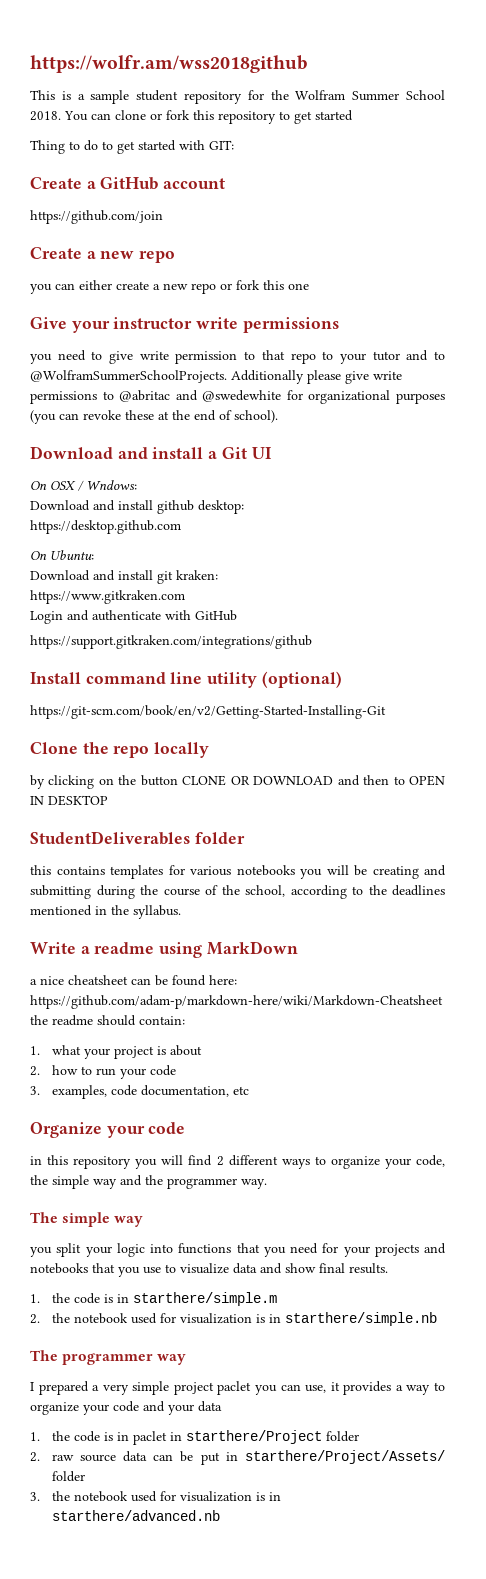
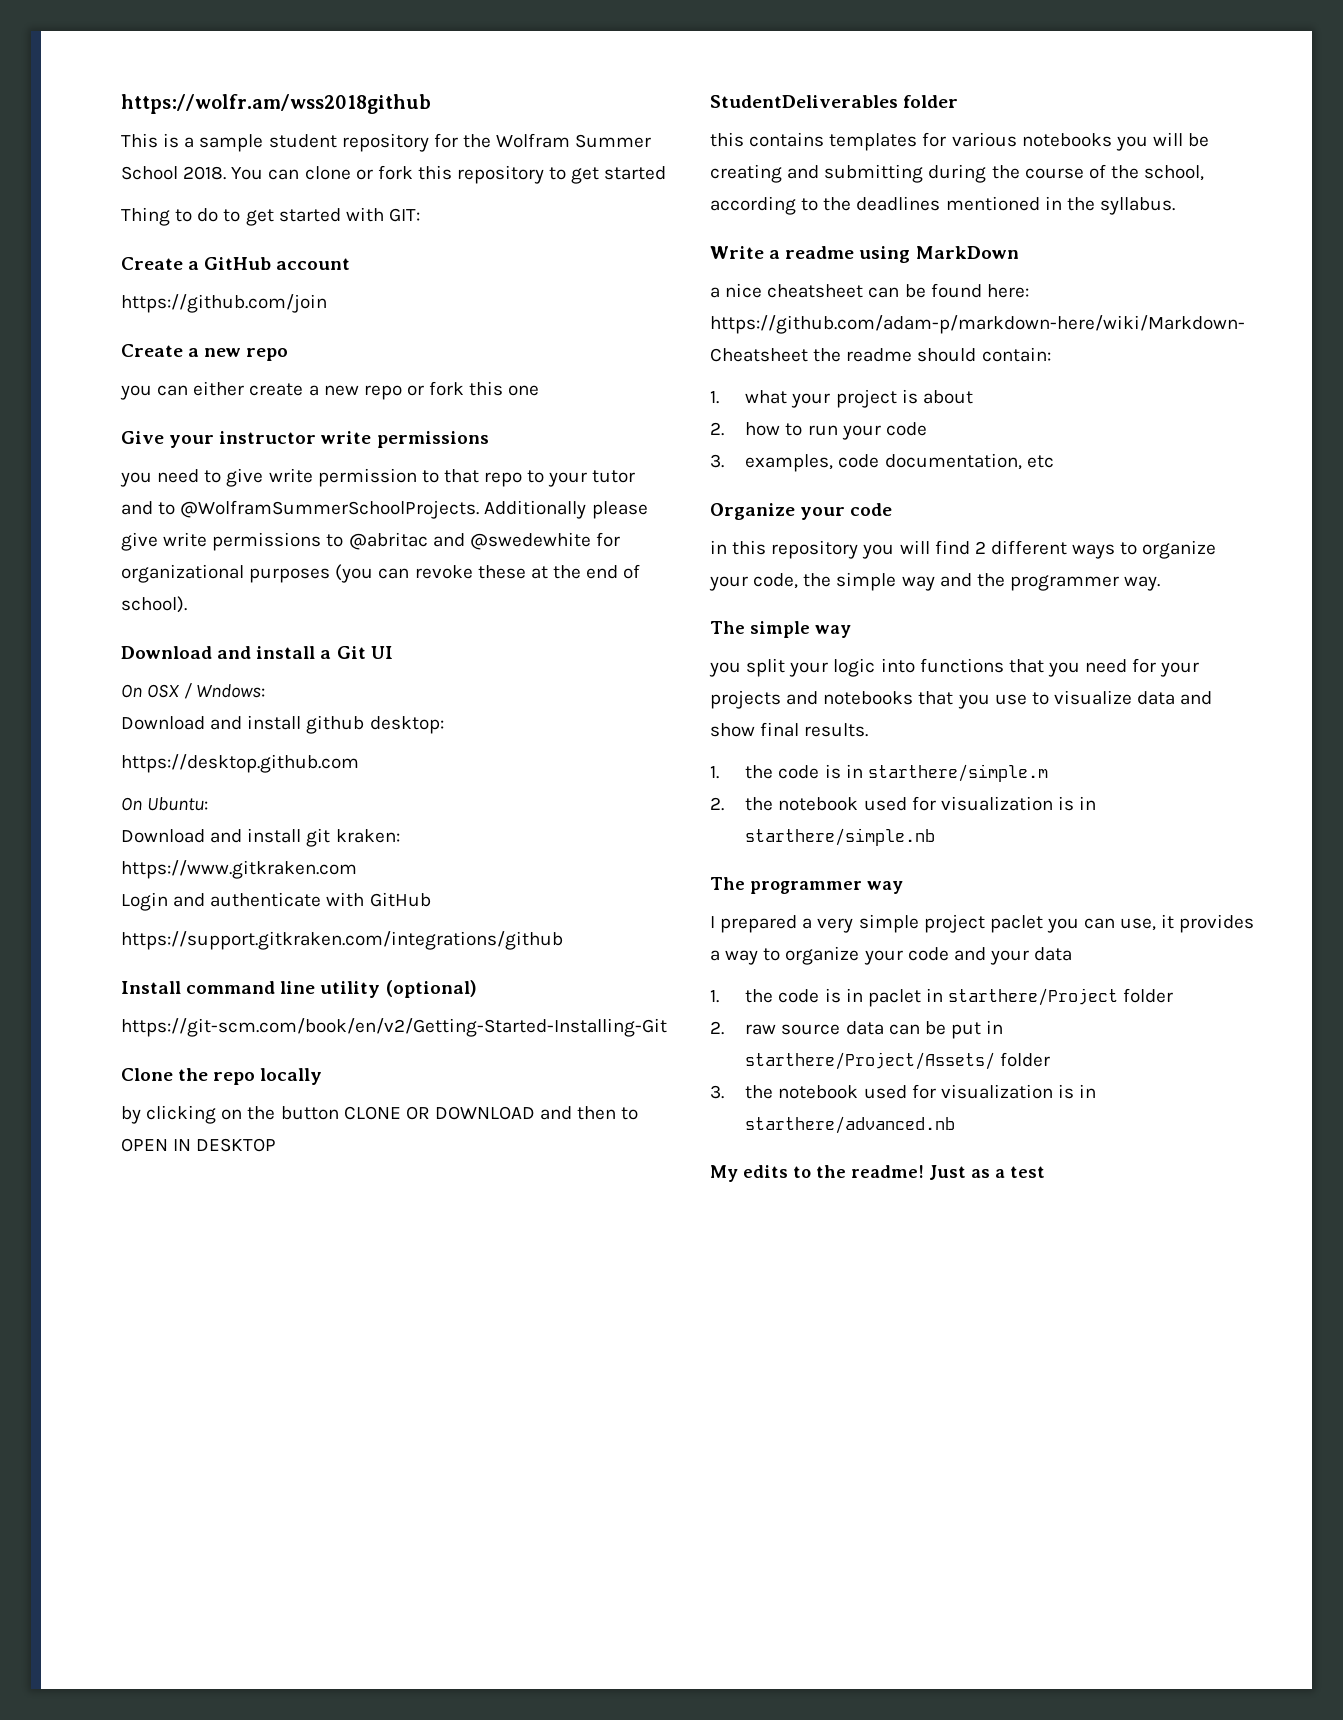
(220, 1515) none -> [710,1165,1045,1182] // My edits to the readme! Just as a test

